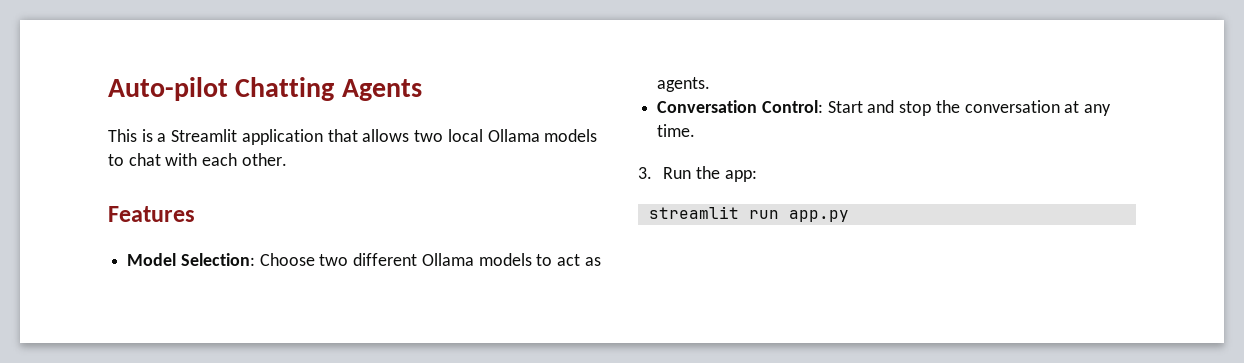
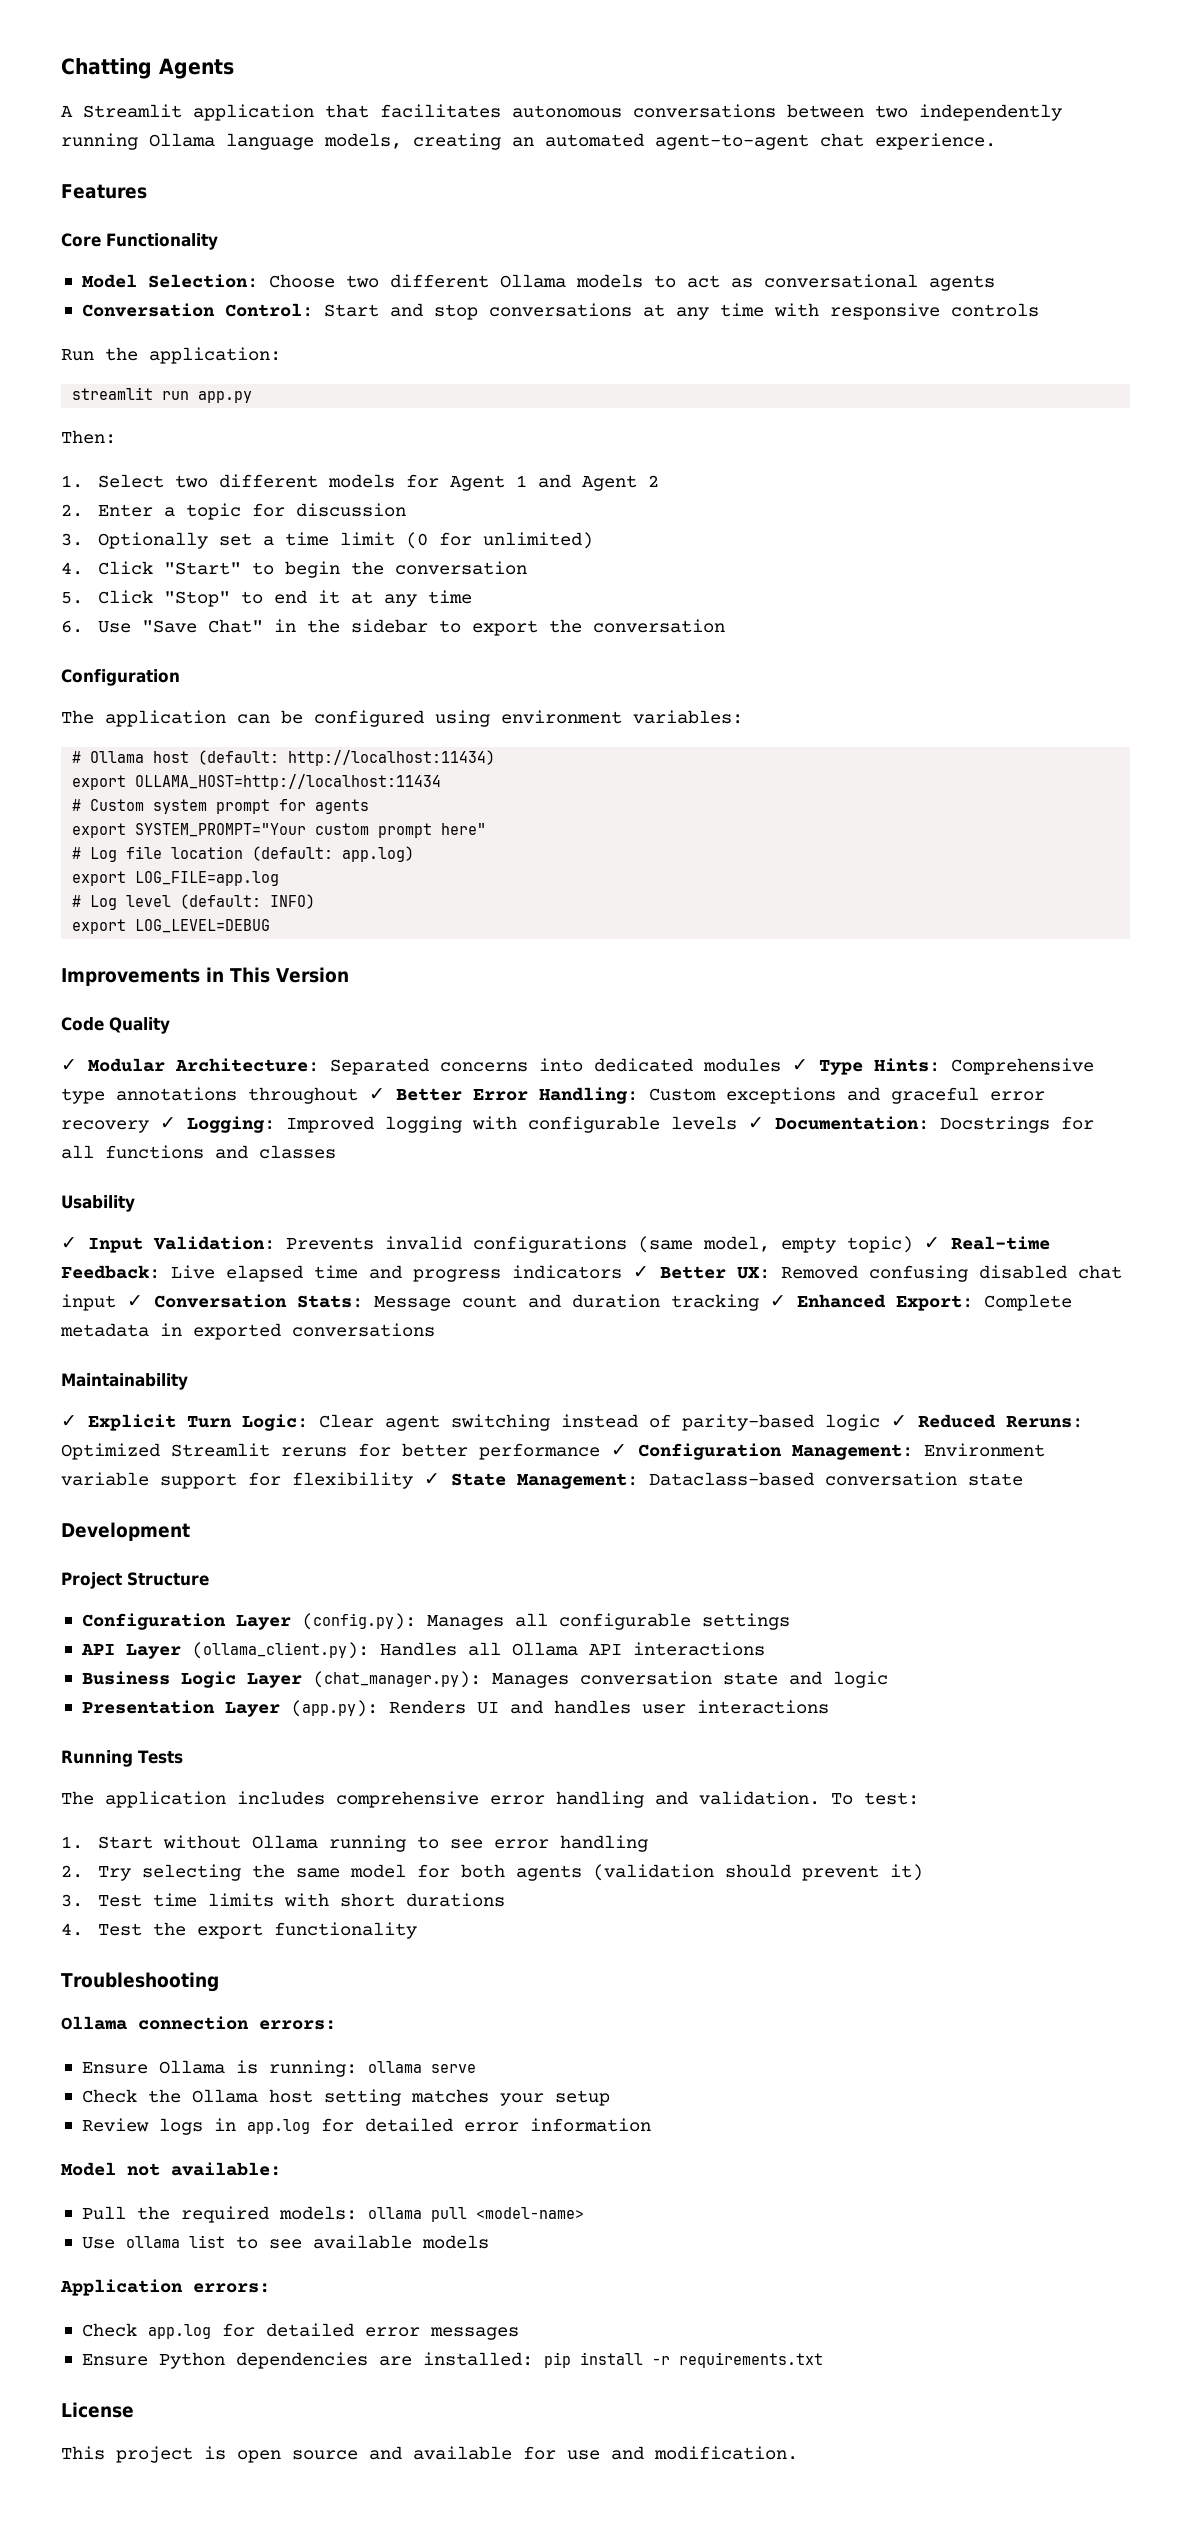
[108,77,228,101] Auto-pilot -> (61, 68) none
[108,129,598,145] [108,153,287,166] This is a Streamlit application that allows two local Ollama models to chat with each other. -> [61,104,1062,121] [61,133,996,150] A Streamlit application that facilitates autonomous conversations between two independently running Ollama language models, creating an automated agent-to-agent chat experience.
(195, 214) none -> [61,233,218,250] // Core Functionality
[657,77,711,92] agents. -> [763,274,995,291] conversational agents
[935,100,1112,116] [657,124,696,137] [638,167,652,179] the conversation at any time. // 3. -> [488,303,1039,320] conversations at any time with responsive controls //
[724,170,757,182] app: -> [149,347,281,364] application:
(849, 216) none -> [61,430,116,444] [61,474,659,491] [61,503,406,520] [61,532,593,549] [61,561,527,578] [61,590,472,607] [61,619,725,636] [61,669,180,686] [61,710,743,727] [72,750,496,766] [72,774,442,790] [72,799,370,814] [72,823,487,838] [72,846,415,862] [72,871,280,886] [72,894,316,910] [72,919,271,934] [61,967,349,986] [61,1017,170,1034] [61,1058,1094,1075] [61,1087,1045,1104] [61,1116,1094,1133] [61,1145,336,1159] [61,1195,135,1212] [61,1236,1050,1253] [61,1265,1122,1282] [61,1294,1072,1311] [60,1323,435,1340] [61,1373,188,1390] [61,1414,1083,1431] [61,1443,1045,1460] [61,1472,1023,1489] [61,1522,190,1541] [61,1572,209,1589] [81,1613,790,1630] [80,1642,765,1659] [81,1671,888,1688] [81,1700,829,1717] [61,1750,183,1767] [61,1791,919,1808] [61,1835,648,1852] [61,1864,923,1881] [61,1893,505,1907] [61,1922,417,1939] [61,1972,219,1992] [61,2016,336,2030] [81,2060,476,2077] [81,2089,610,2106] [81,2118,651,2135] [61,2162,281,2176] [81,2206,584,2223] [81,2235,489,2249] [60,2279,270,2296] [81,2323,519,2340] [81,2352,823,2369] [61,2402,134,2418] [61,2446,798,2463] // Then: // 1. Select two different models for Agent 1 and Agent 2 // 2. Enter a topic for discussion // 3. Optionally set a time limit (0 for unlimited) // 4. Click "Start" to begin the conversation // 5. Click "Stop" to end it at any time // 6. Use "Save Chat" in the sidebar to export the conversation // Configuration // The application can be configured using environment variables: // # Ollama host (default: http://localhost:11434) // export OLLAMA_HOST=http://localhost:11434 // # Custom system prompt for agents // export SYSTEM_PROMPT="Your custom prompt here" // # Log file location (default: app.log) // export LOG_FILE=app.log // # Log level (default: INFO) // export LOG_LEVEL=DEBUG // Improvements in This Version // Code Quality // ✓ Modular Architecture: Separated concerns into dedicated modules ✓ Type Hints: Comprehensive type annotations throughout ✓ Better Error Handling: Custom exceptions and graceful error recovery ✓ Logging: Improved logging with configurable levels ✓ Documentation: Docstrings for all functions and classes // Usability // ✓ Input Validation: Prevents invalid configurations (same model, empty topic) ✓ Real-time Feedback: Live elapsed time and progress indicators ✓ Better UX: Removed confusing disabled chat input ✓ Conversation Stats: Message count and duration tracking ✓ Enhanced Export: Complete metadata in exported conversations // Maintainability // ✓ Explicit Turn Logic: Clear agent switching instead of parity-based logic ✓ Reduced Reruns: Optimized Streamlit reruns for better performance ✓ Configuration Management: Environment variable support for flexibility ✓ State Management: Dataclass-based conversation state // Development // Project Structure // Configuration Layer (config.py): Manages all configurable settings // API Layer (ollama_client.py): Handles all Ollama API interactions // Business Logic Layer (chat_manager.py): Manages conversation state and logic // Presentation Layer (app.py): Renders UI and handles user interactions // Running Tests // The application includes comprehensive error handling and validation. To test: // 1. Start without Ollama running to see error handling // 2. Try selecting the same model for both agents (validation should prevent it) // 3. Test time limits with short durations // 4. Test the export functionality // Troubleshooting // Ollama connection errors: // Ensure Ollama is running: ollama serve // Check the Ollama host setting matches your setup // Review logs in app.log for detailed error information // Model not available: // Pull the required models: ollama pull <model-name> // Use ollama list to see available models // Application errors: // Check app.log for detailed error messages // Ensure Python dependencies are installed: pip install -r requirements.txt // License // This project is open source and available for use and modification.

